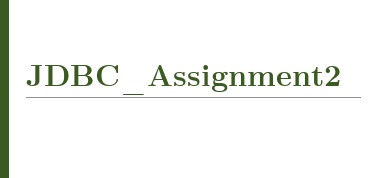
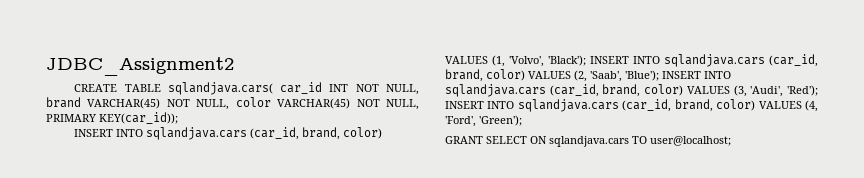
(341, 80) none -> [74,82,419,95] [46,97,419,110] [46,112,178,124] [74,127,383,140] [445,54,818,67] [445,69,731,82] [445,84,818,97] [445,99,818,112] [445,115,522,127] [445,136,731,147] // CREATE TABLE sqlandjava.cars( car_id INT NOT NULL, brand VARCHAR(45) NOT NULL, color VARCHAR(45) NOT NULL, PRIMARY KEY(car_id)); // INSERT INTO sqlandjava.cars (car_id, brand, color) VALUES (1, 'Volvo', 'Black'); INSERT INTO sqlandjava.cars (car_id, brand, color) VALUES (2, 'Saab', 'Blue'); INSERT INTO sqlandjava.cars (car_id, brand, color) VALUES (3, 'Audi', 'Red'); INSERT INTO sqlandjava.cars (car_id, brand, color) VALUES (4, 'Ford', 'Green'); // GRANT SELECT ON sqlandjava.cars TO user@localhost;

